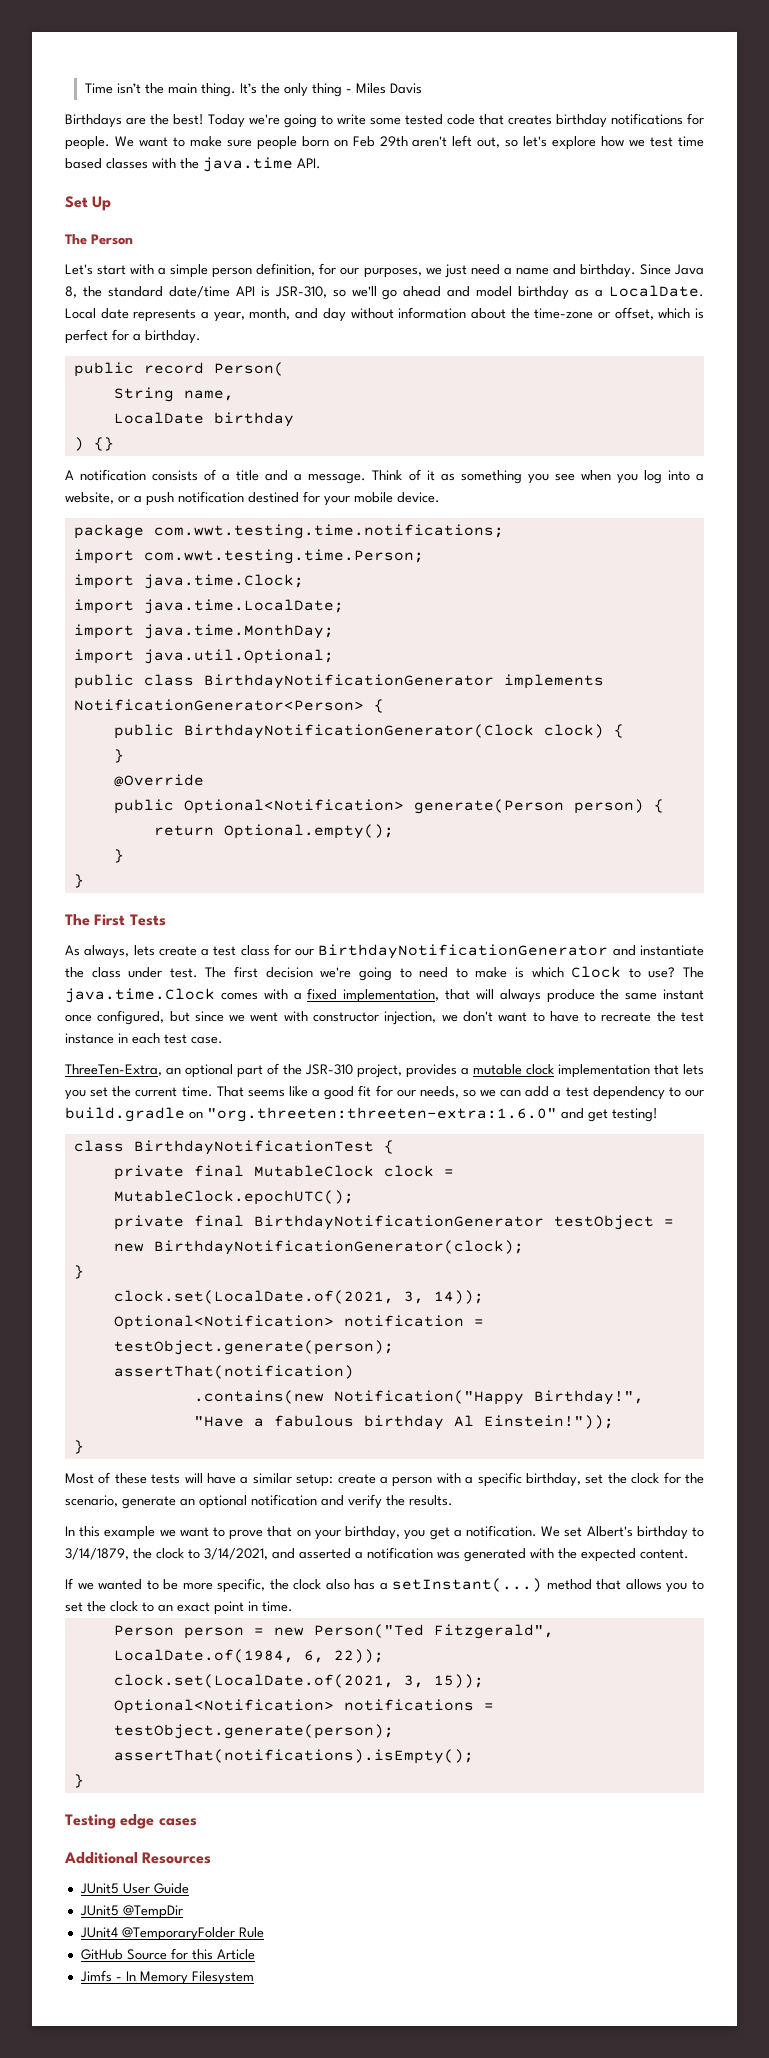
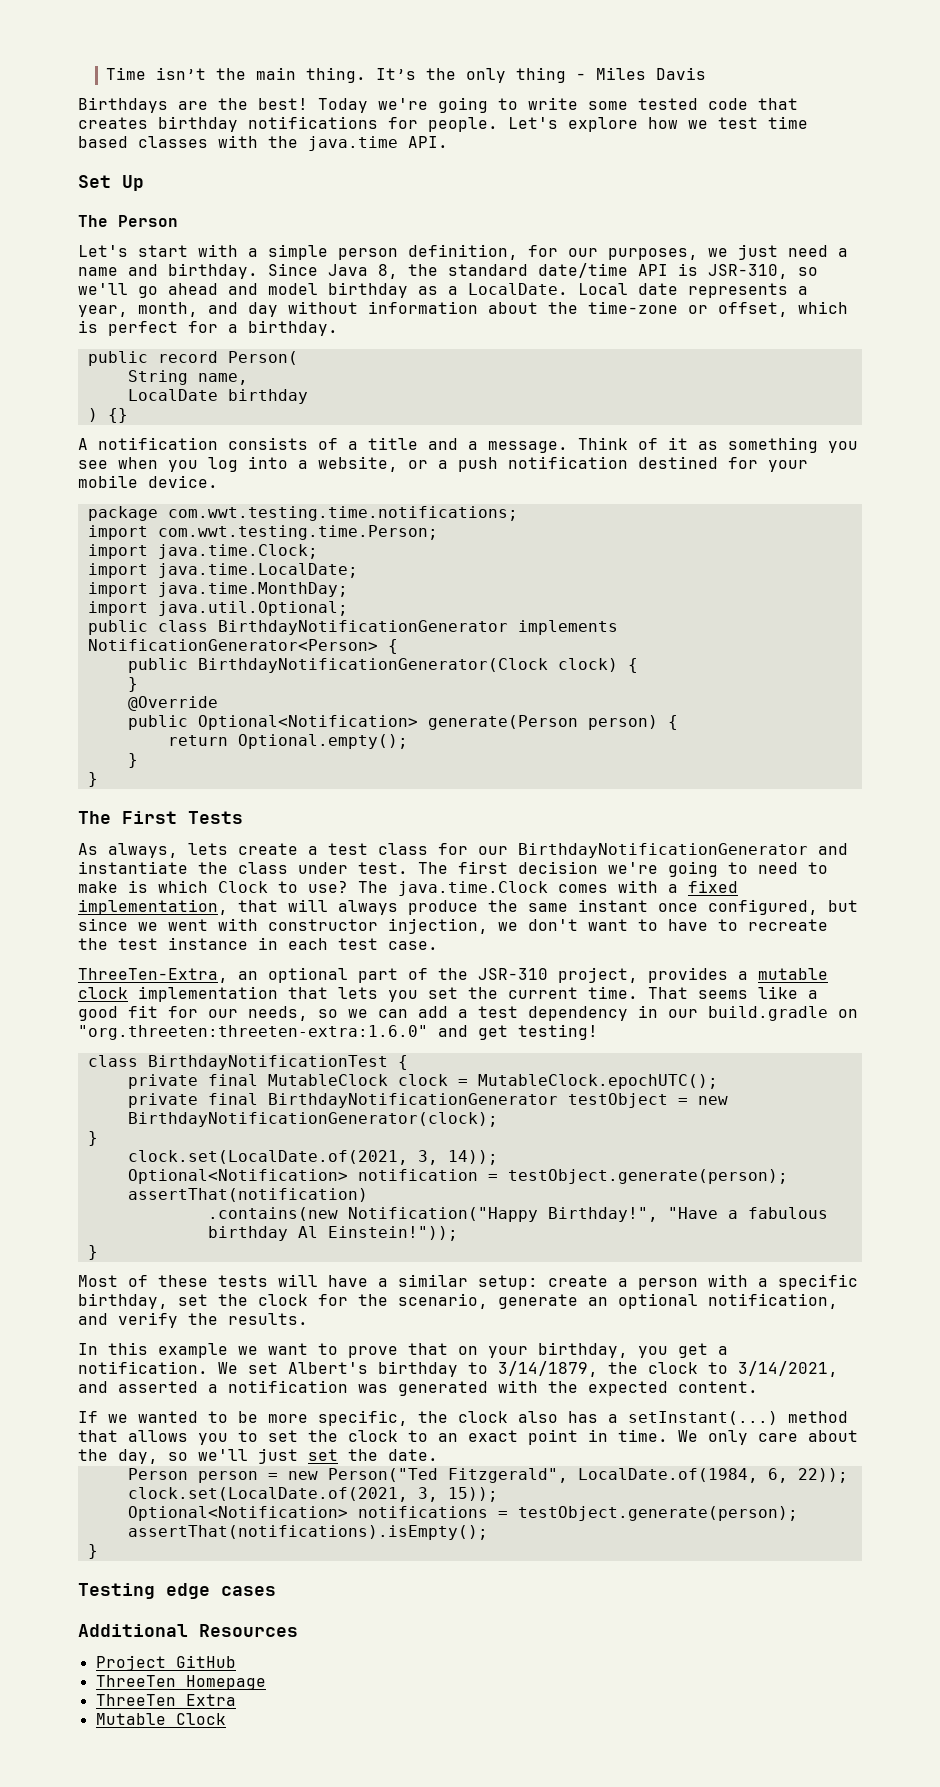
[114,135,548,150] We want to make sure people born on Feb 29th aren't left out, so let's -> [508,117,558,129] Let's
[668,1087,681,1097] to -> [638,1005,658,1018] in
[251,1494,317,1506] notification -> [708,1293,838,1309] notification,
(293, 1606) none -> [678,1430,858,1445] [78,1448,438,1464] We only care about the day, so we'll just set the date.
[79,1883,189,1894] [79,1905,183,1919] [79,1927,264,1941] [80,1948,255,1960] [79,1970,254,1985] JUnit5 User Guide // JUnit5 @TempDir // JUnit4 @TemporaryFolder Rule // GitHub Source for this Article // Jimfs - In Memory Filesystem -> [95,1655,236,1671] [95,1675,266,1690] [95,1694,236,1706] [95,1713,226,1725] Project GitHub // ThreeTen Homepage // ThreeTen Extra // Mutable Clock

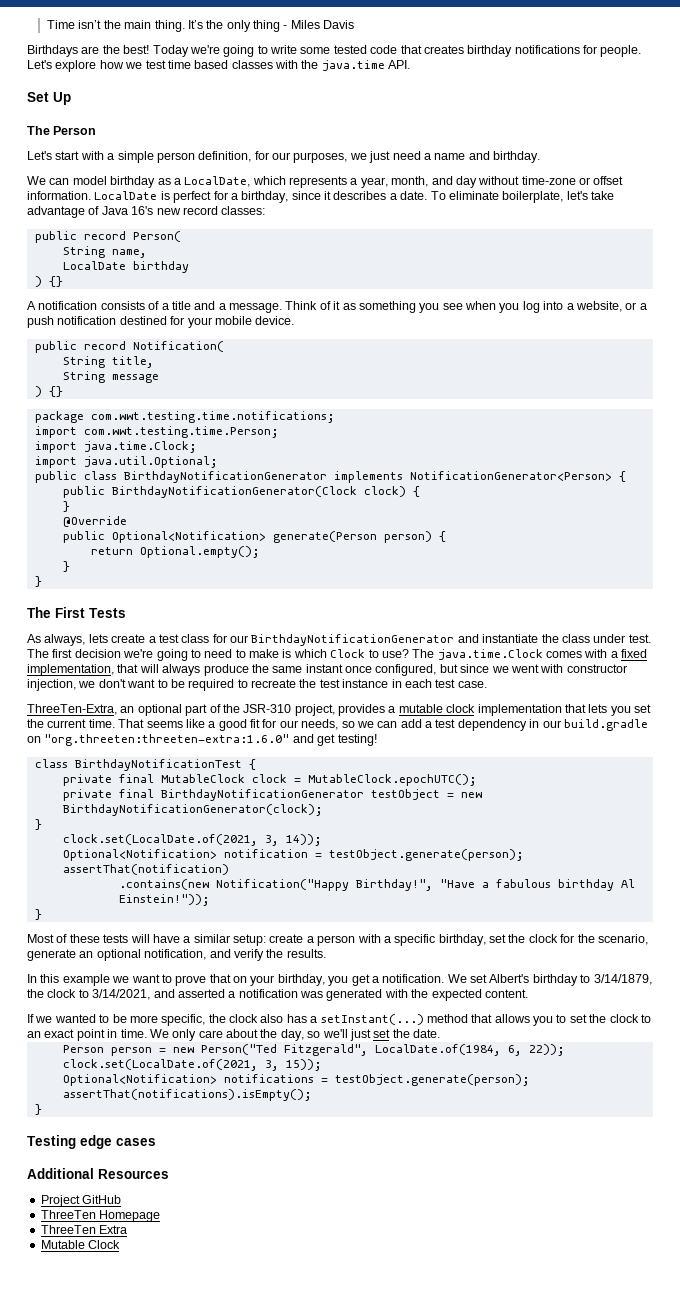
[268,263,818,279] [78,283,258,298] Since Java 8, the standard date/time API is JSR-310, so we'll go ahead and -> [27,176,70,185] // We can
[468,283,678,295] LocalDate. Local date -> [184,176,286,187] LocalDate, which
[368,301,848,317] [78,320,338,336] information about the time-zone or offset, which is perfect for a birthday. -> [521,176,624,185] [27,191,614,203] [27,206,266,218] time-zone or offset information. LocalDate is perfect for a birthday, since it describes a date. To eliminate boilerplate, let's take advantage of Java 16's new record classes:
(218, 481) none -> [34,341,224,353] [62,356,154,368] [62,371,159,383] [34,386,63,397] // public record Notification( // String title, // String message // ) {}
[87,563,358,578] [87,582,348,597] // import java.time.LocalDate; // import java.time.MonthDay; -> (197, 447) none
[668,919,708,931] have -> [170,679,235,691] be required

